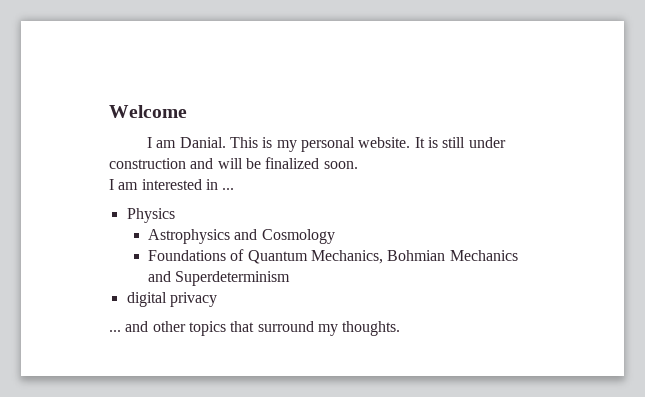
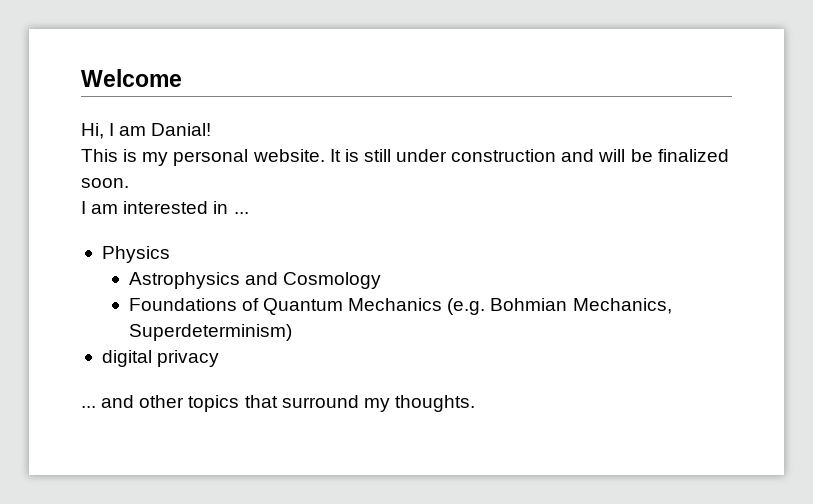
[147,137,226,148] I am Danial. -> [81,123,212,139] Hi, I am Danial! //
[311,250,518,264] [148,271,291,286] Mechanics, Bohmian Mechanics and Superdeterminism -> [348,298,672,315] [128,324,292,341] Mechanics (e.g. Bohmian Mechanics, Superdeterminism)

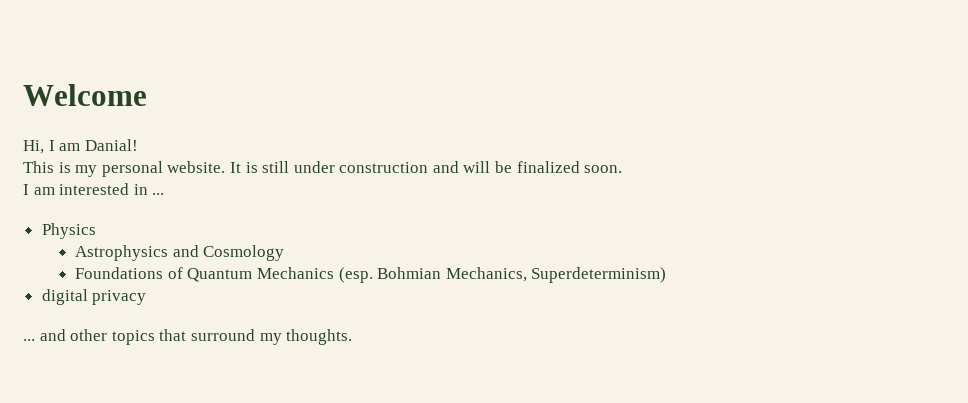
[447,298,486,315] (e.g. -> [338,267,373,283] (esp.

